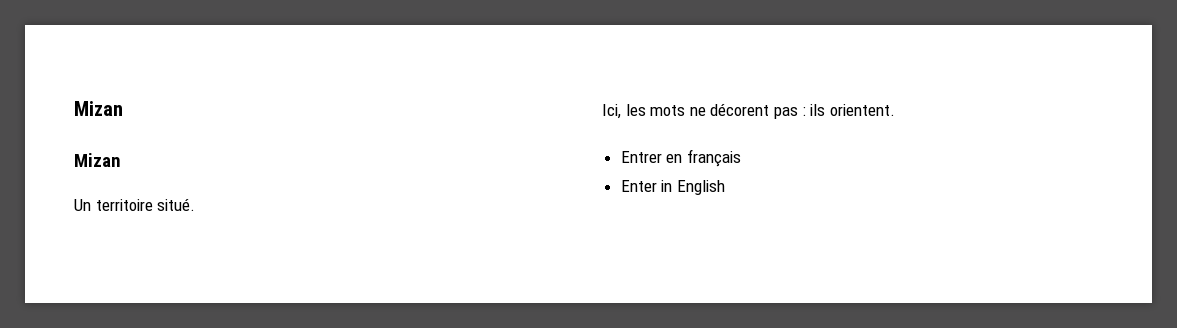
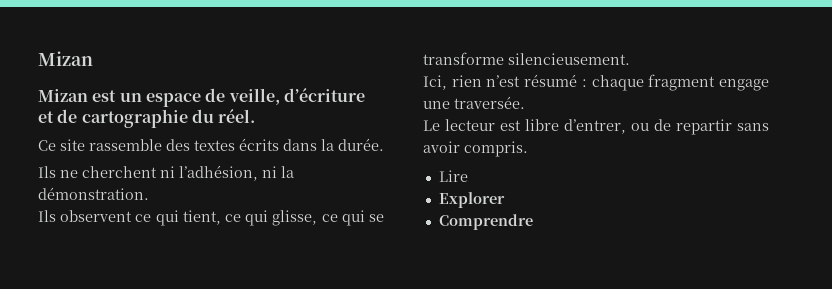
[74,198,196,211] [602,103,895,119] [620,149,741,167] [620,180,725,195] // Un territoire situé. // Ici, les mots ne décorent pas : ils orientent. // Entrer en français // Enter in English -> [92,88,365,107] [38,109,256,128] [38,138,384,151] [38,165,294,181] [38,187,149,200] [38,210,384,226] [423,52,630,65] [423,74,769,91] [423,96,525,109] [423,119,769,135] [423,141,528,157] [438,170,468,182] [438,192,505,208] [438,214,533,230] est un espace de veille, d’écriture et de cartographie du réel. // Ce site rassemble des textes écrits dans la durée. // Ils ne cherchent ni l’adhésion, ni la démonstration. // Ils observent ce qui tient, ce qui glisse, ce qui se transforme silencieusement. // Ici, rien n’est résumé : chaque fragment engage une traversée. // Le lecteur est libre d’entrer, ou de repartir sans avoir compris. // Lire // Explorer // Comprendre

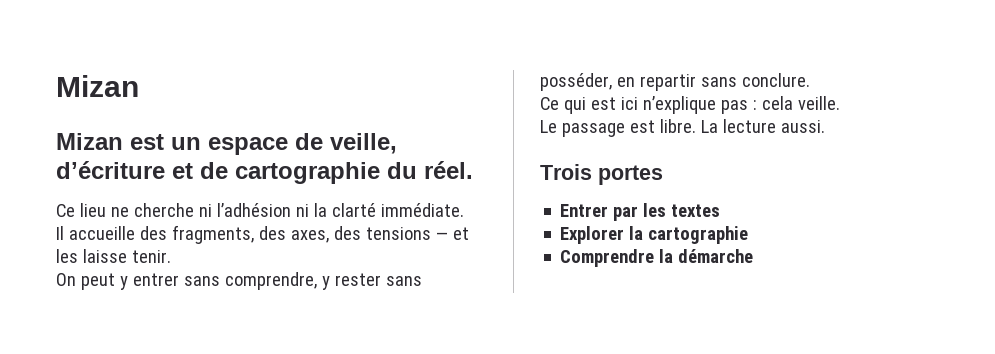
[60,138,384,151] [38,165,294,181] [38,187,149,200] [38,210,384,226] [423,52,630,65] [423,74,769,91] [423,96,525,109] [423,119,769,135] [423,141,528,157] [438,170,468,182] site rassemble des textes écrits dans la durée. // Ils ne cherchent ni l’adhésion, ni la démonstration. // Ils observent ce qui tient, ce qui glisse, ce qui se transforme silencieusement. // Ici, rien n’est résumé : chaque fragment engage une traversée. // Le lecteur est libre d’entrer, ou de repartir sans avoir compris. // Lire -> [79,203,464,217] [56,225,469,244] [56,249,171,263] [56,272,422,290] [540,73,810,91] [540,96,840,114] [540,119,825,137] [540,164,663,185] [560,203,721,221] lieu ne cherche ni l’adhésion ni la clarté immédiate. // Il accueille des fragments, des axes, des tensions — et les laisse tenir. // On peut y entrer sans comprendre, y rester sans posséder, en repartir sans conclure. // Ce qui est ici n’explique pas : cela veille. // Le passage est libre. La lecture aussi. // Trois portes // Entrer par les textes
(505, 200) none -> [629,226,749,244] la cartographie
(533, 222) none -> [659,249,754,263] la démarche

